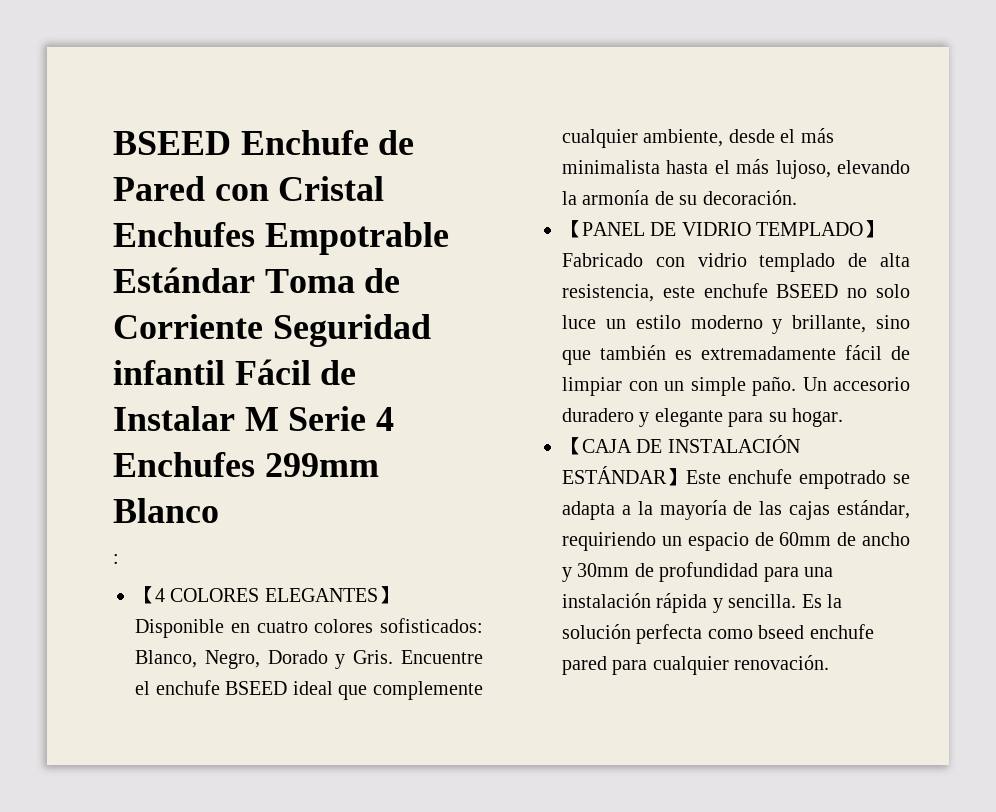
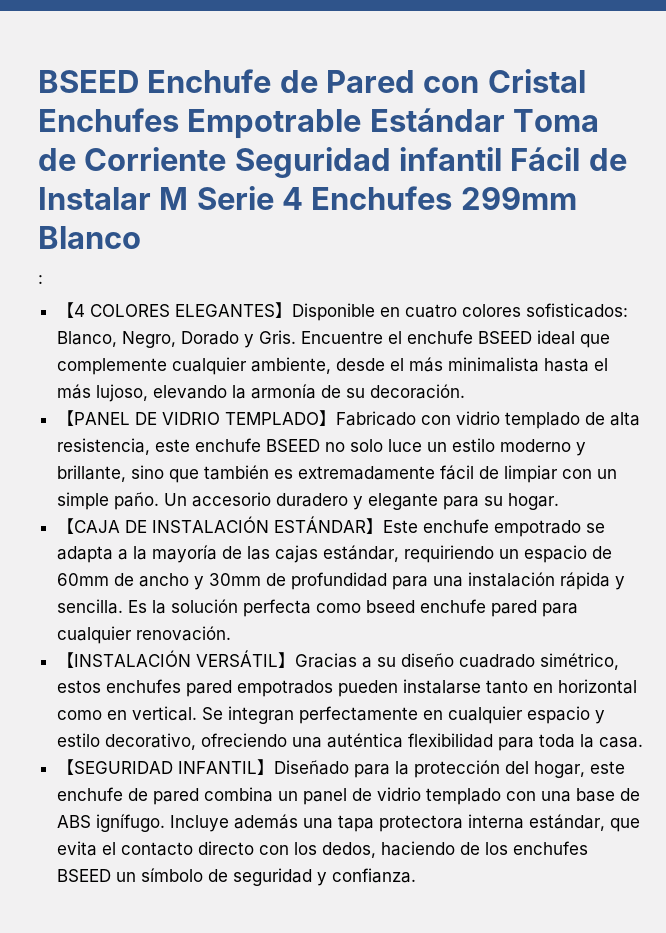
(830, 662) none -> [56,650,619,670] [56,679,637,697] [56,706,605,724] [56,733,643,751] [56,759,625,778] [56,787,640,805] [56,814,640,832] [56,841,588,858] [56,868,416,886] // 【INSTALACIÓN VERSÁTIL】Gracias a su diseño cuadrado simétrico, estos enchufes pared empotrados pueden instalarse tanto en horizontal como en vertical. Se integran perfectamente en cualquier espacio y estilo decorativo, ofreciendo una auténtica flexibilidad para toda la casa. // 【SEGURIDAD INFANTIL】Diseñado para la protección del hogar, este enchufe de pared combina un panel de vidrio templado con una base de ABS ignífugo. Incluye además una tapa protectora interna estándar, que evita el contacto directo con los dedos, haciendo de los enchufes BSEED un símbolo de seguridad y confianza.

